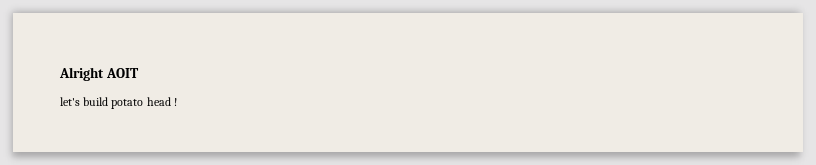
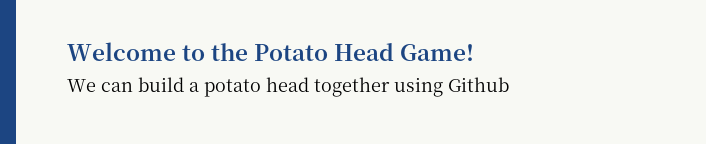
[59,67,139,81] [60,97,177,109] Alright AOIT // let's build potato head ! -> [67,42,475,61] [67,77,509,97] Welcome to the Potato Head Game! // We can build a potato head together using Github

